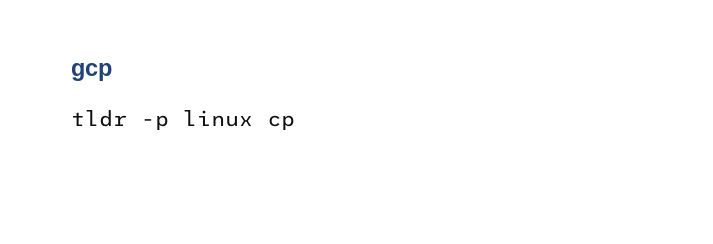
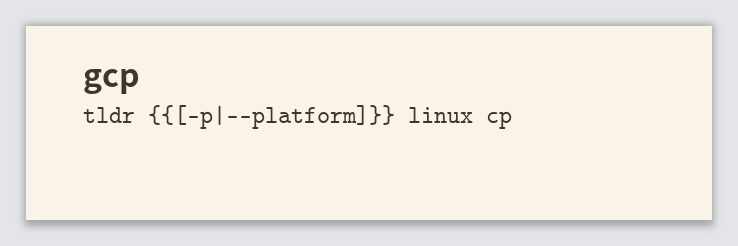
[141,115,169,130] -p -> [148,105,395,129] {{[-p|--platform]}}

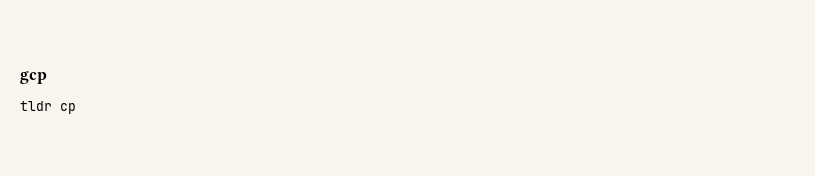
[148,105,473,129] {{[-p|--platform]}} linux -> (52, 106) none

